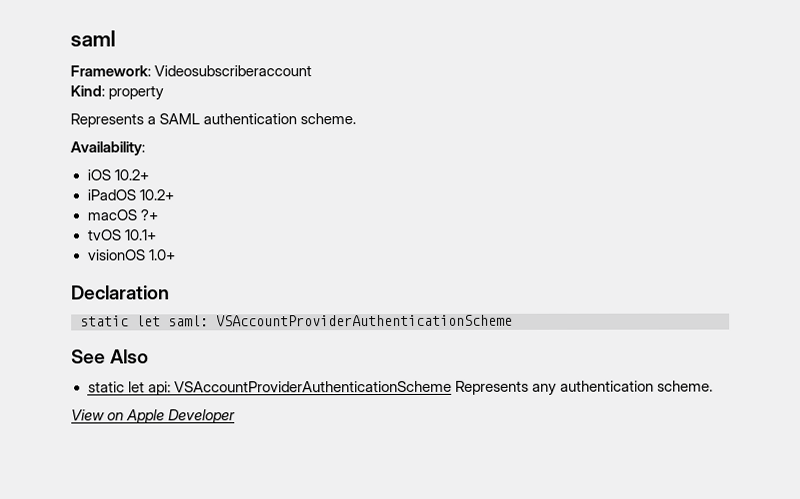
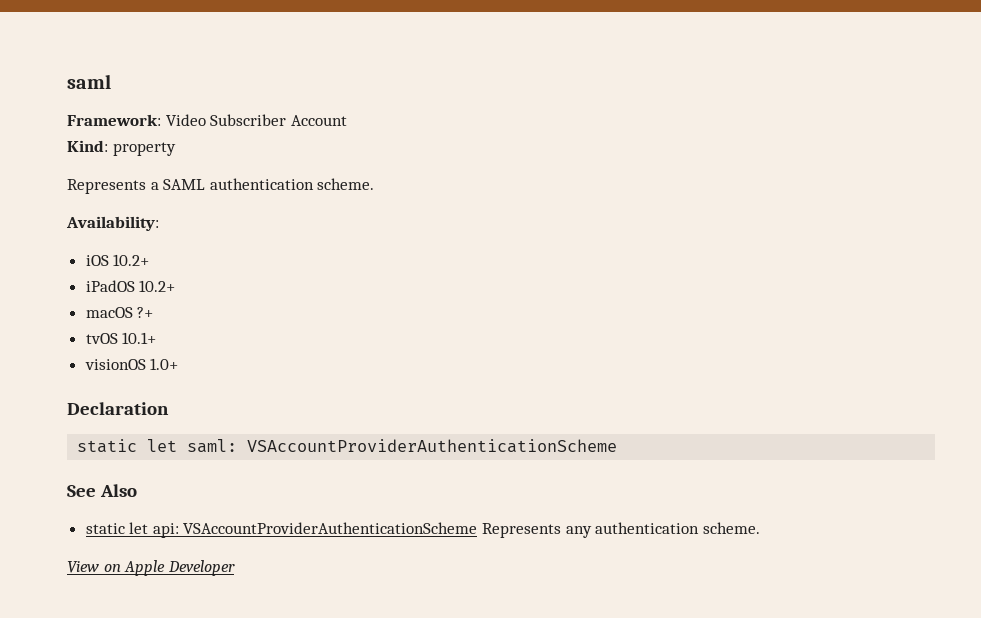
[154,65,313,77] Videosubscriberaccount -> [165,114,347,126] Video Subscriber Account

